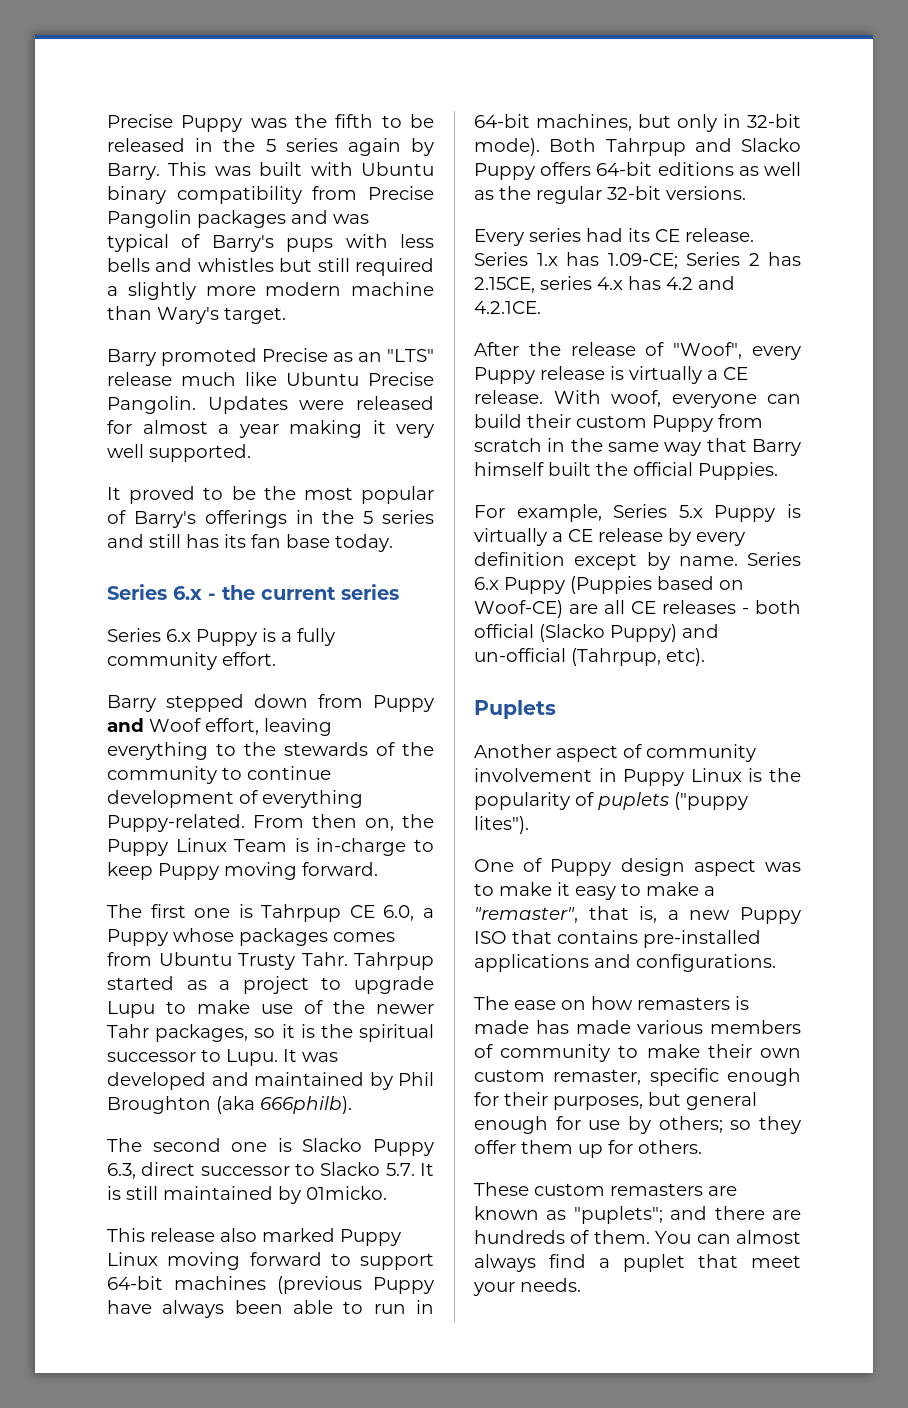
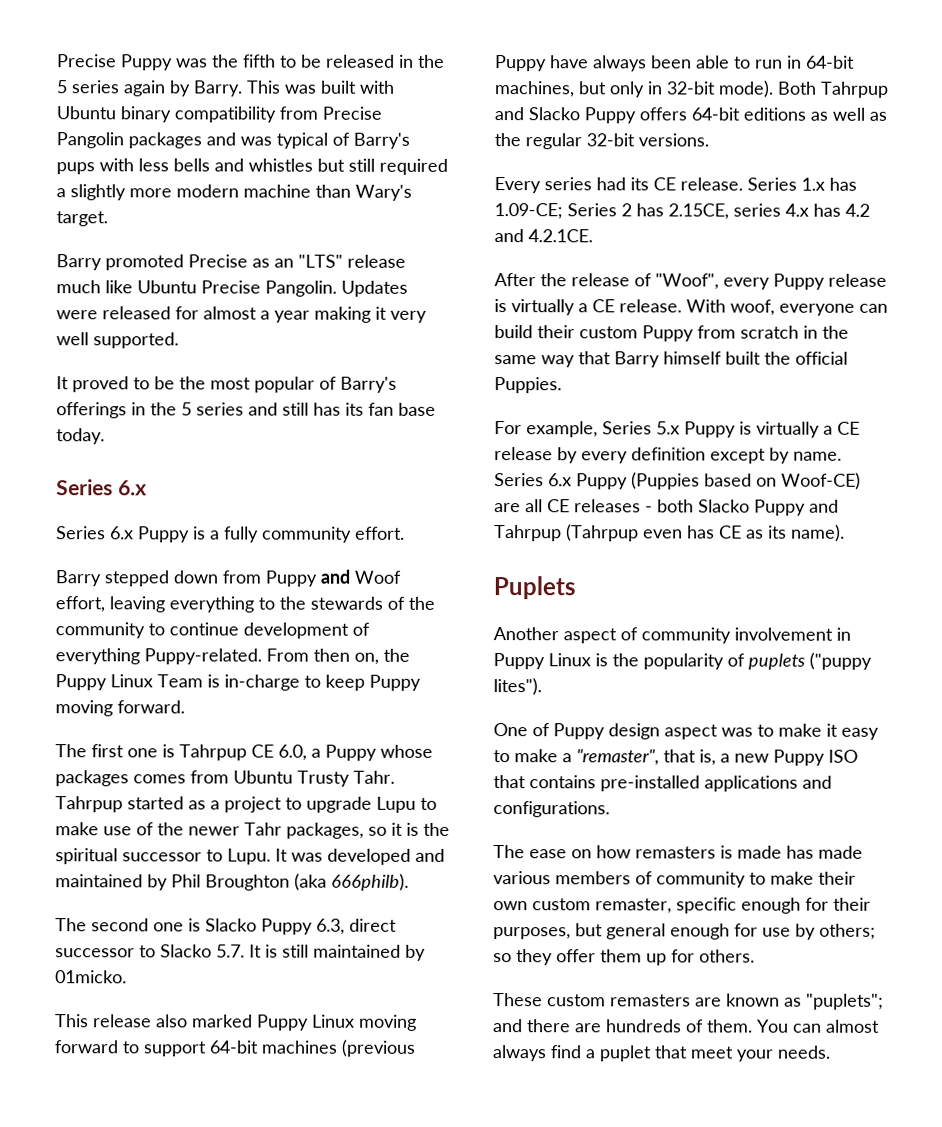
[208,584,399,600] - the current series -> (147, 488) none
[474,624,719,642] [474,648,705,666] official (Slacko Puppy) and un-official (Tahrpup, etc). -> [698,499,839,516] [494,524,845,542] Slacko Puppy and Tahrpup (Tahrpup even has CE as its name).

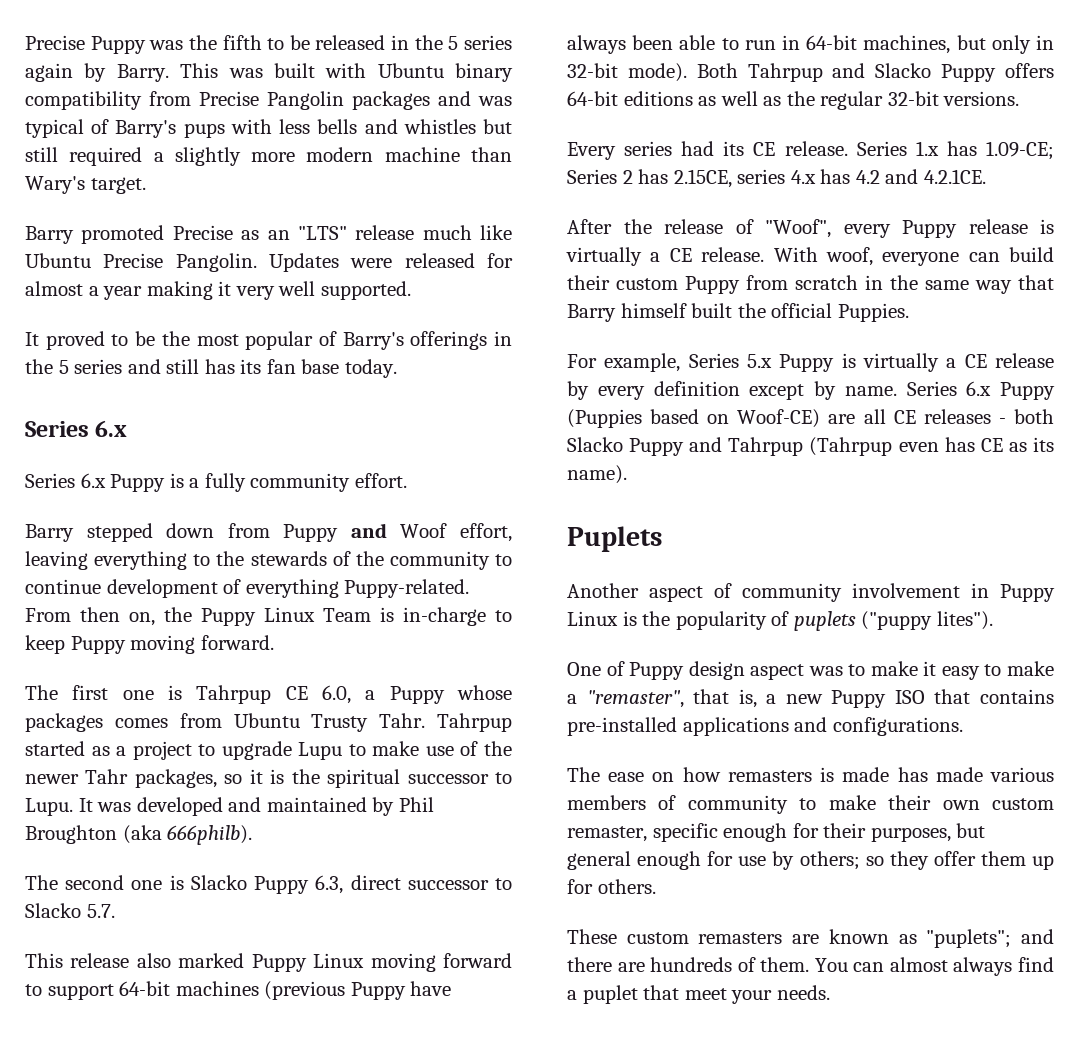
[249,944,426,961] [55,970,127,984] It is still maintained by 01micko. -> (115, 911) none

